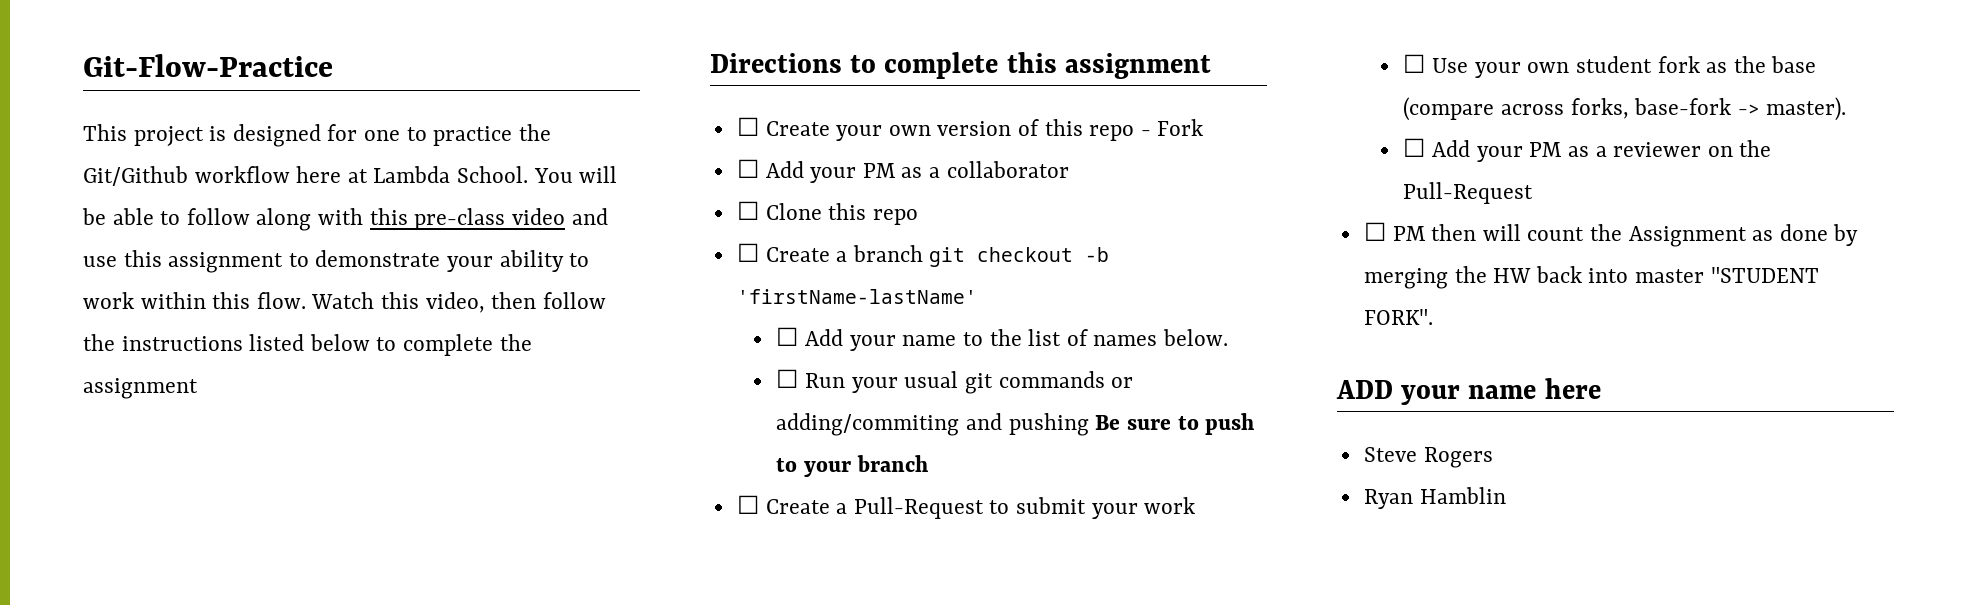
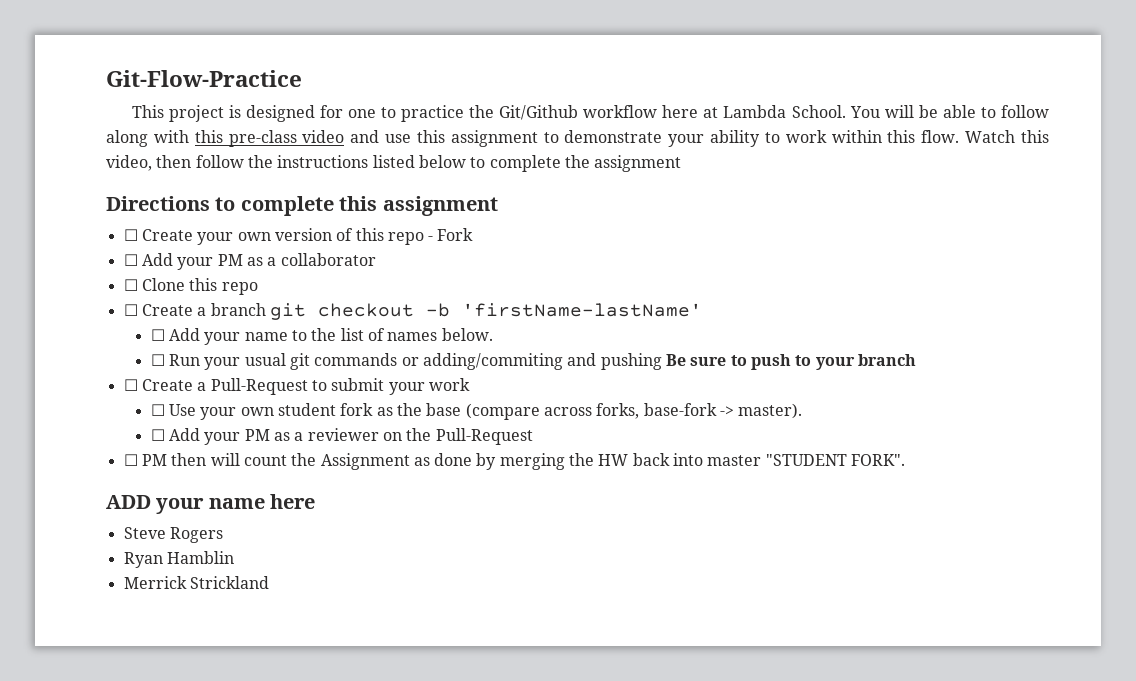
(1506, 495) none -> [123,576,269,589] // Merrick Strickland

